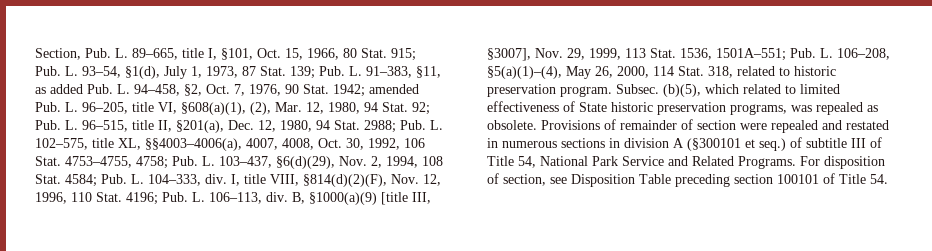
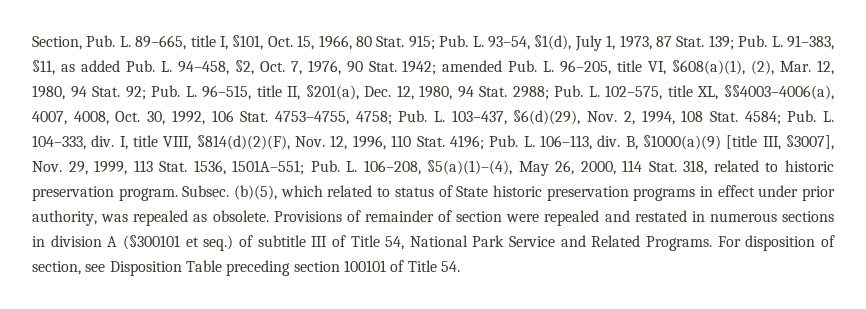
[800,84,840,94] [487,101,559,112] limited effectiveness -> [394,187,434,197] status
[730,104,787,115] programs, -> [633,185,835,201] [32,210,97,226] programs in effect under prior authority,

